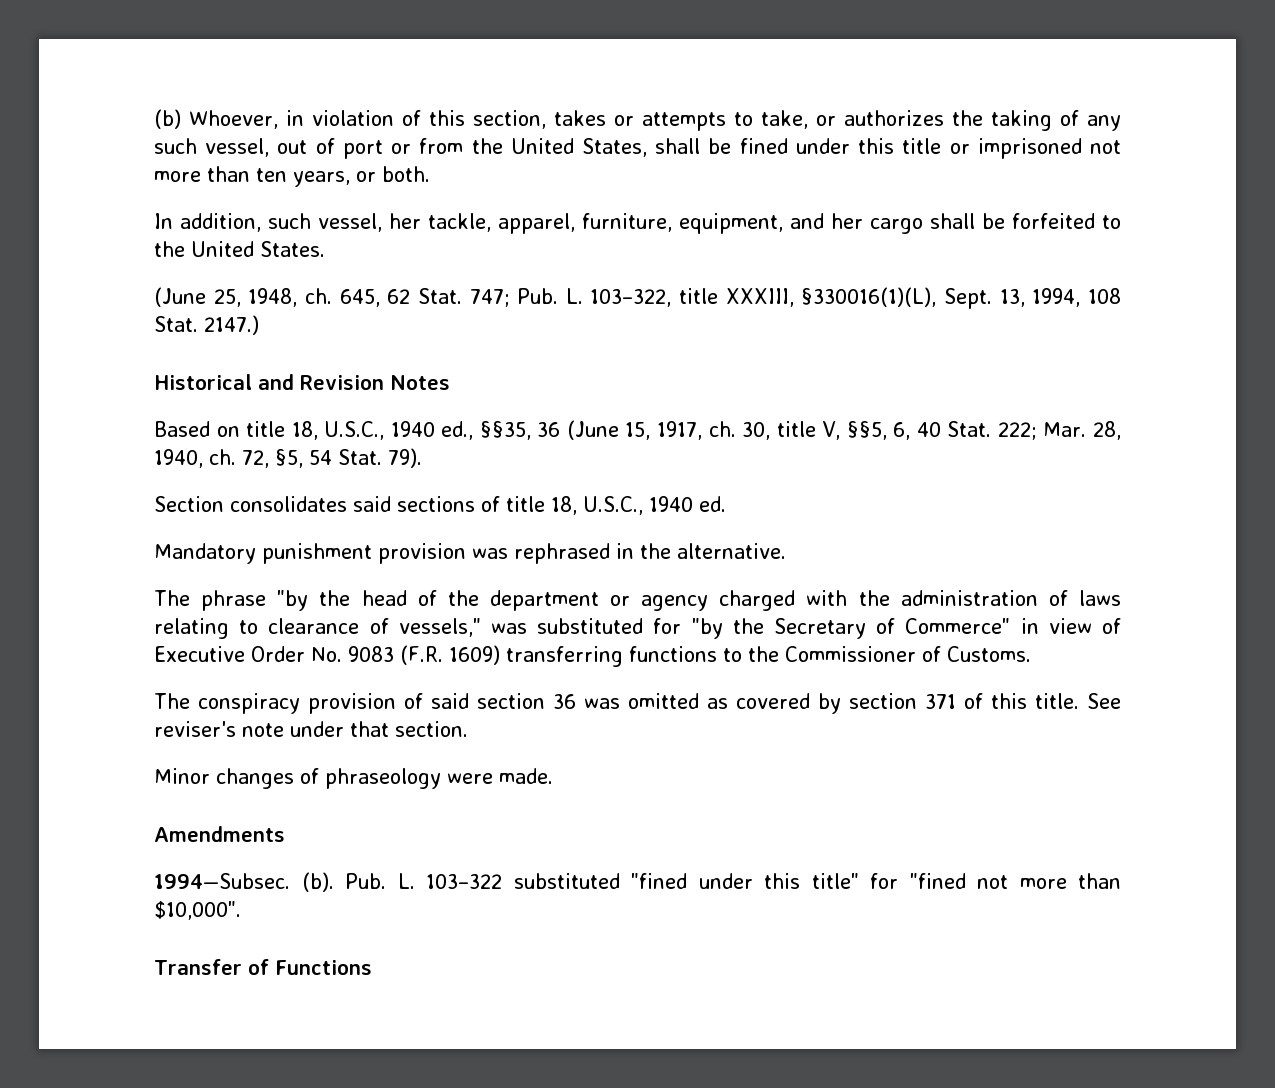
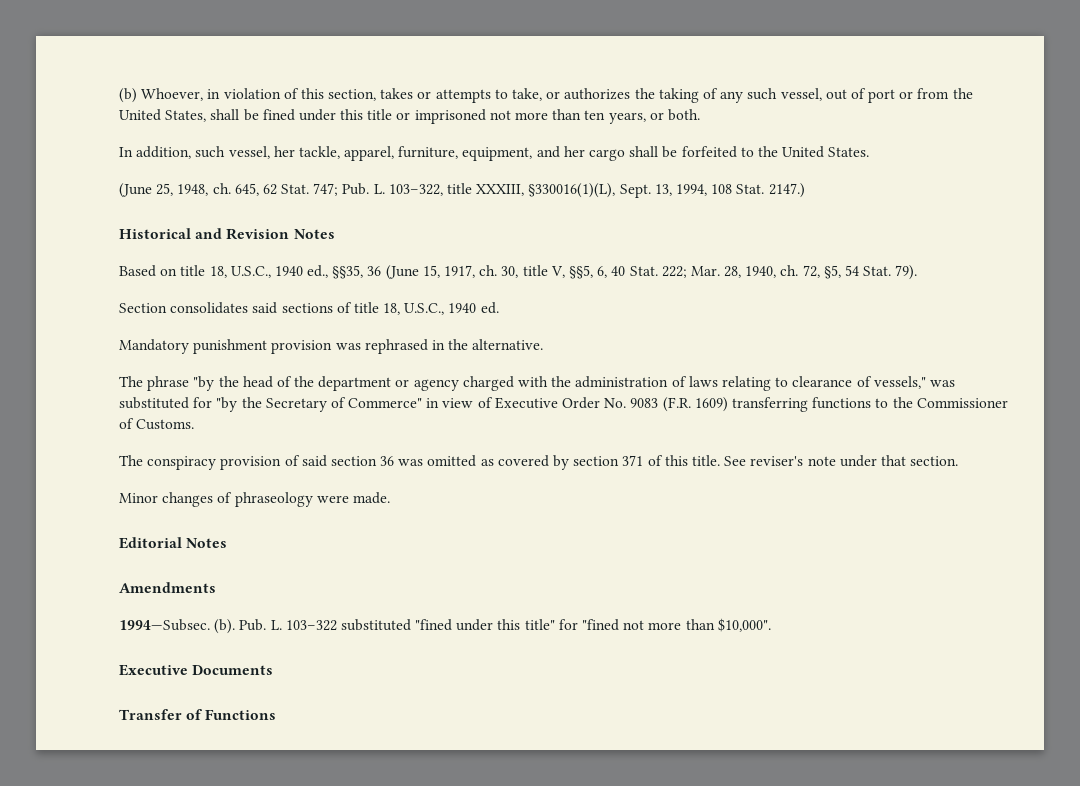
(553, 776) none -> [119,537,228,549] // Editorial Notes
(241, 910) none -> [119,664,274,676] // Executive Documents

